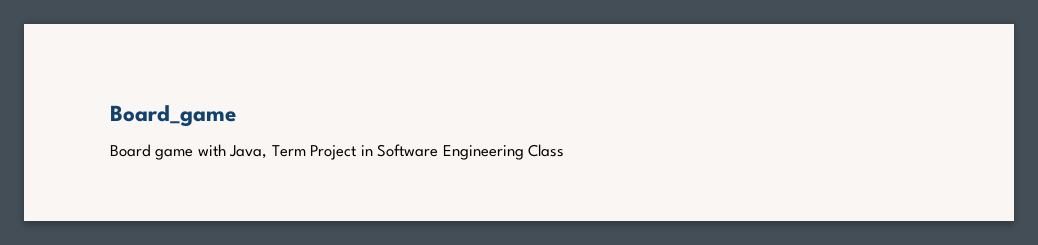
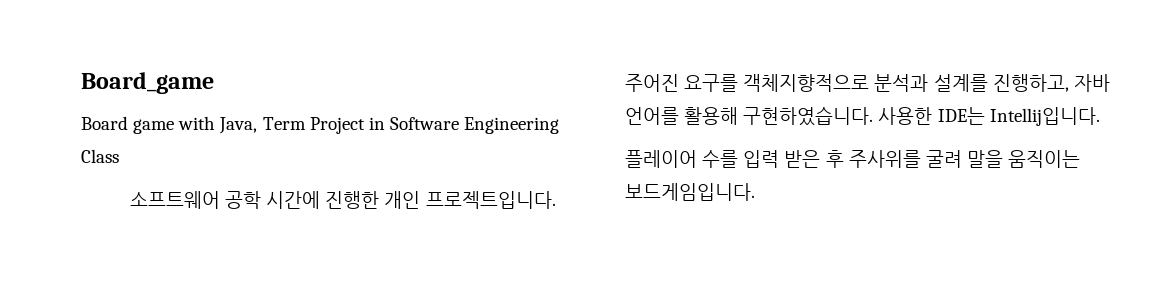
(565, 150) none -> [129,191,556,209] [625,74,1110,92] [625,106,1100,126] [625,150,1081,168] [625,183,755,201] // 소프트웨어 공학 시간에 진행한 개인 프로젝트입니다. 주어진 요구를 객체지향적으로 분석과 설계를 진행하고, 자바 언어를 활용해 구현하였습니다. 사용한 IDE는 Intellij입니다. // 플레이어 수를 입력 받은 후 주사위를 굴려 말을 움직이는 보드게임입니다.

